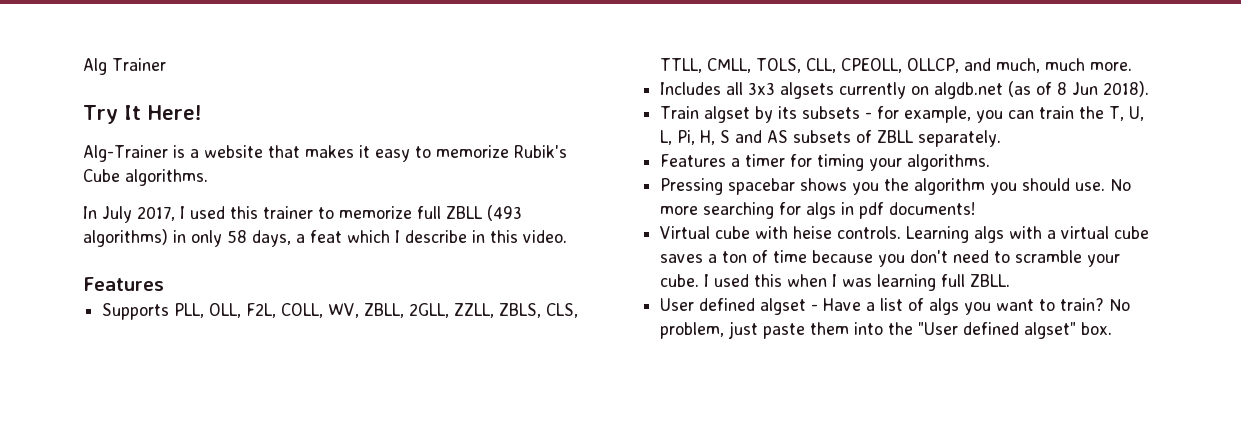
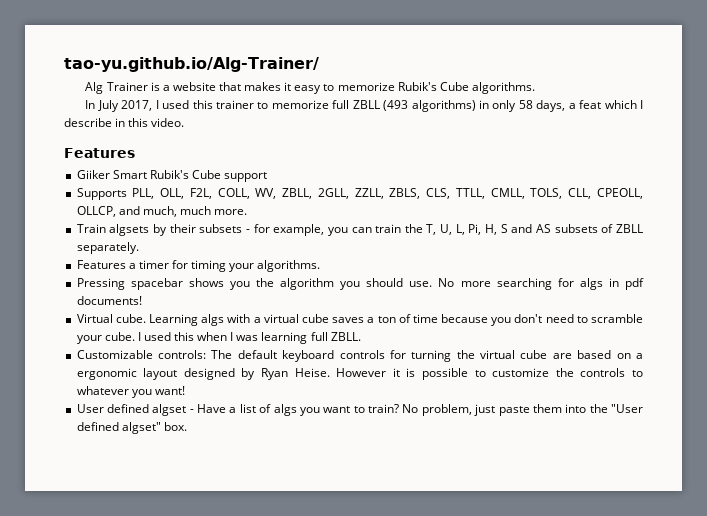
(83, 66) none -> [64,57,319,72] tao-yu.github.io/Alg-Trainer/ //
[83,105,202,124] [83,145,168,162] // Try It Here! // Alg-Trainer -> (148, 86) none
(164, 284) none -> [76,170,268,182] // Giiker Smart Rubik's Cube support
[660,81,1150,99] [660,106,798,123] Includes all 3x3 algsets currently on algdb.net (as of 8 Jun 2018). // Train algset by its -> [76,224,196,236] Train algsets by their
[715,226,902,239] cube with heise controls. -> [115,314,146,323] cube.
(1011, 280) none -> [76,350,644,362] [76,368,644,380] [76,386,185,398] // Customizable controls: The default keyboard controls for turning the virtual cube are based on a ergonomic layout designed by Ryan Heise. However it is possible to customize the controls to whatever you want!

